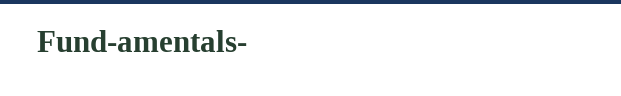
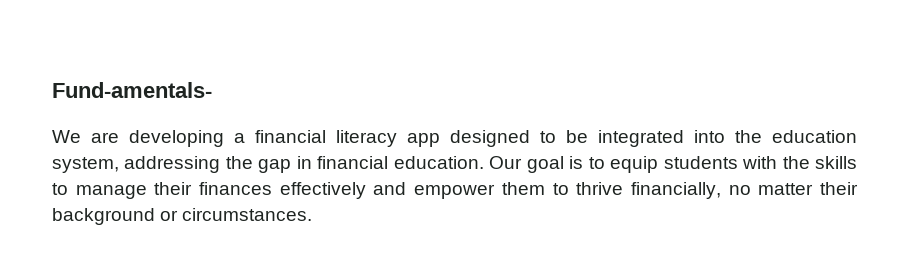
(247, 41) none -> [52,130,857,147] [52,156,858,173] [52,182,859,199] [52,208,313,225] // We are developing a financial literacy app designed to be integrated into the education system, addressing the gap in financial education. Our goal is to equip students with the skills to manage their finances effectively and empower them to thrive financially, no matter their background or circumstances.

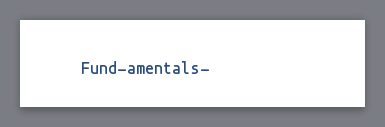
[52,130,857,147] [52,156,858,173] [52,182,859,199] [52,208,313,225] // We are developing a financial literacy app designed to be integrated into the education system, addressing the gap in financial education. Our goal is to equip students with the skills to manage their finances effectively and empower them to thrive financially, no matter their background or circumstances. -> (210, 67) none

